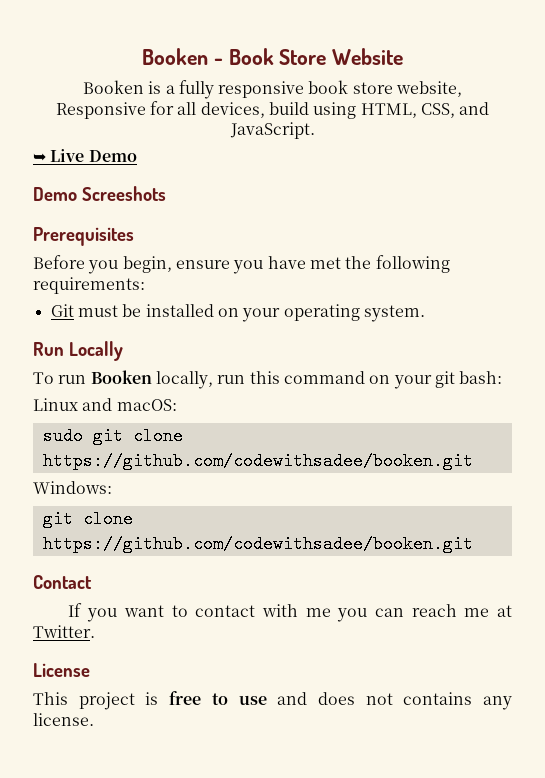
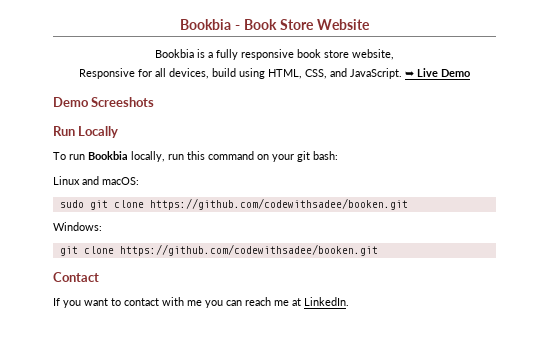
[141,48,208,65] Booken -> [180,19,232,30] Bookbia
[82,80,144,94] Booken -> [155,49,194,58] Bookbia
(315, 130) // -> (402, 73) none
[33,227,134,246] [33,255,450,274] [33,277,145,294] [50,304,425,322] // Prerequisites // Before you begin, ensure you have met the following requirements: // Git must be installed on your operating system. -> (155, 102) none
[90,370,152,384] Booken -> [88,151,128,160] Bookbia
[33,625,95,638] [33,663,90,677] [33,691,512,710] [33,713,94,726] Twitter. // License // This project is free to use and does not contains any license. -> [304,297,349,306] LinkedIn.

